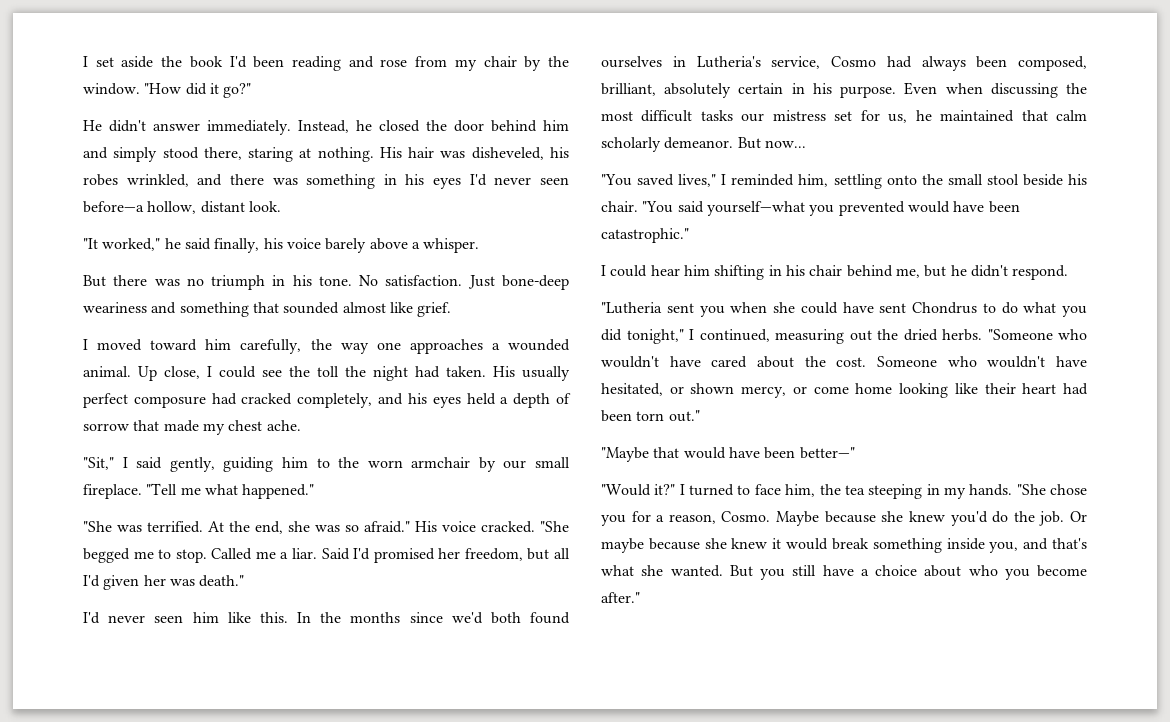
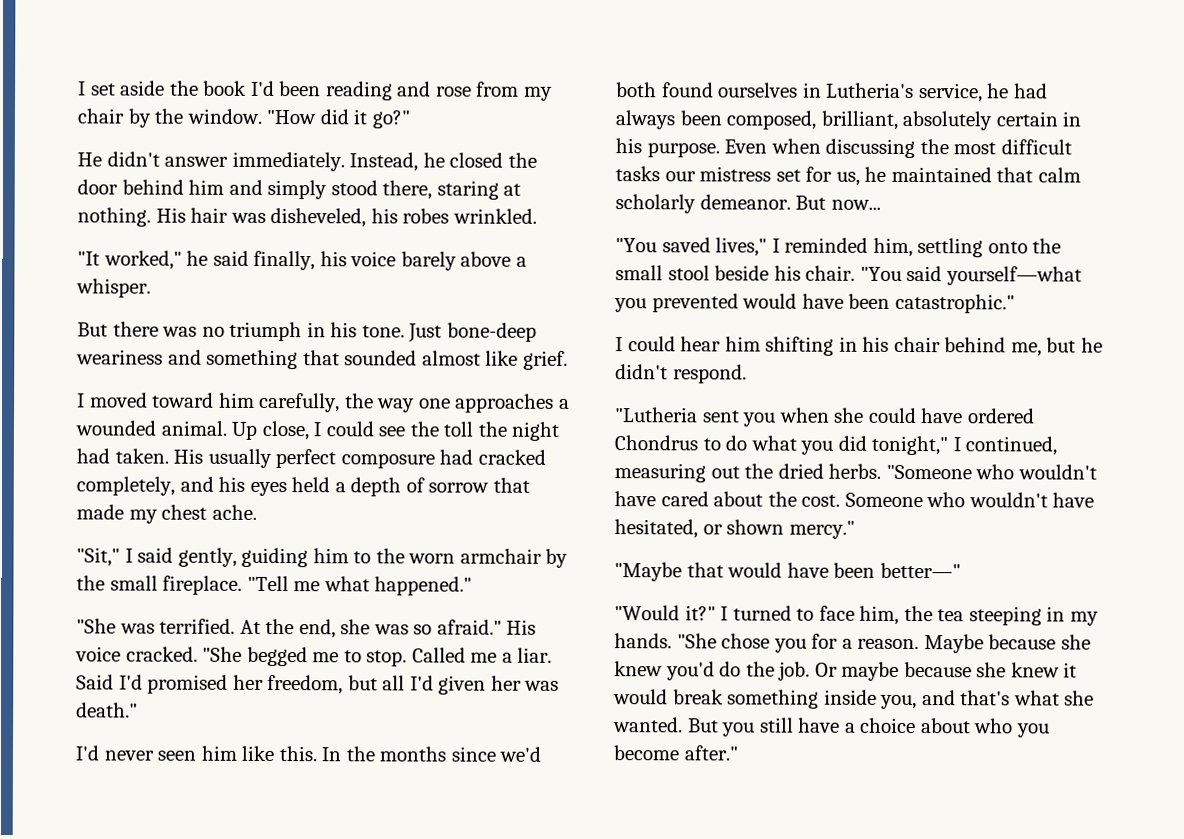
[126,174,569,189] [83,201,281,214] wrinkled, and there was something in his eyes I'd never seen before—a hollow, distant look. -> [452,208,537,224] wrinkled.
[359,275,463,286] No satisfaction. -> (405, 331) none
[503,460,527,469] our -> [76,575,105,591] the
[831,56,876,67] Cosmo -> [987,83,1010,99] he
[879,303,907,313] sent -> [966,408,1035,424] ordered
[741,383,1088,398] [601,410,700,422] mercy, or come home looking like their heart had been torn out." -> [788,520,855,539] mercy."
[668,511,771,524] reason, Cosmo. -> [857,638,920,650] reason.

